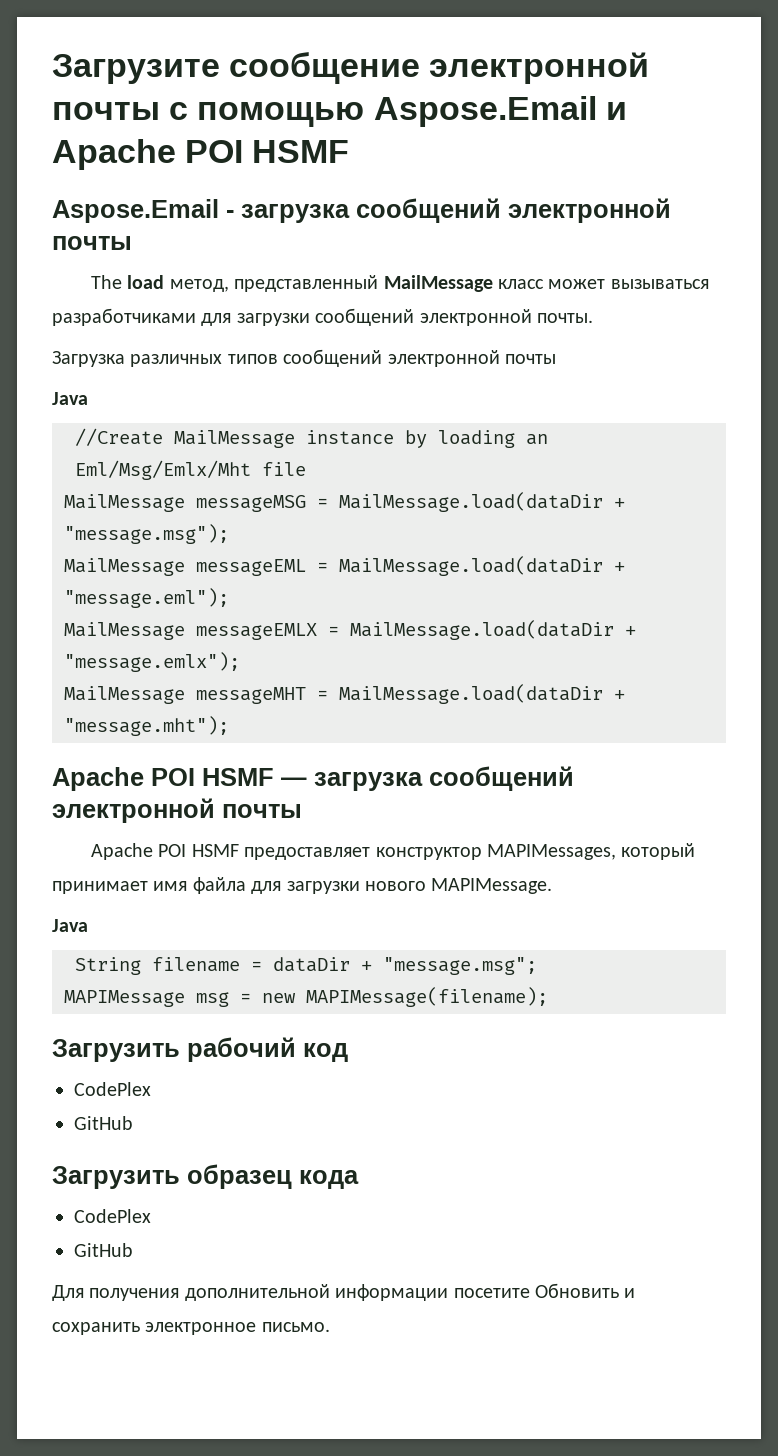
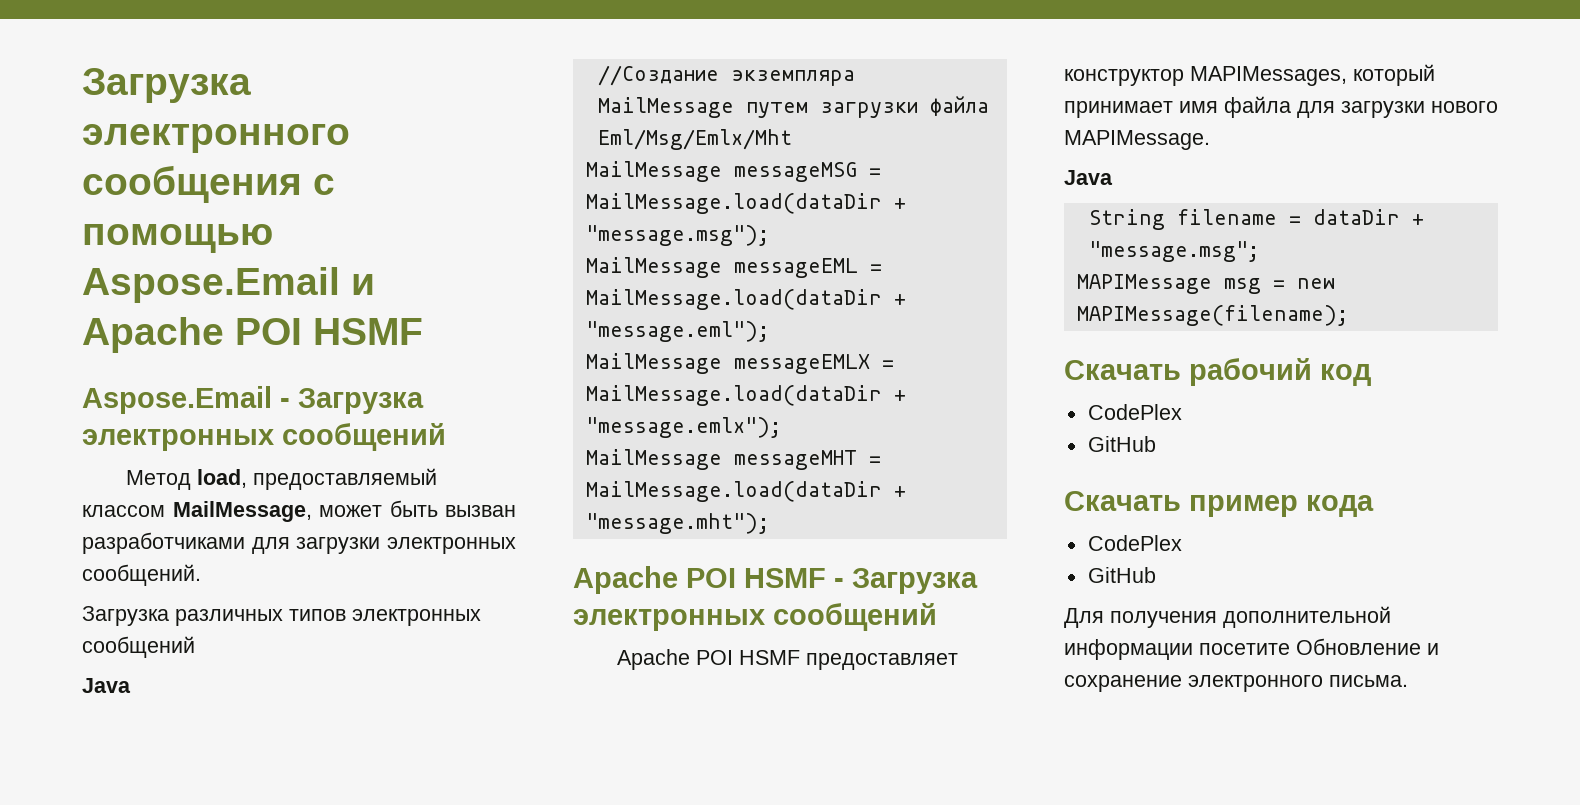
[52,52,650,84] [52,102,160,120] Загрузите сообщение электронной почты -> [82,68,251,103] [82,124,350,153] [82,165,302,203] Загрузка электронного сообщения
[241,198,671,223] [52,236,132,250] [91,275,709,292] [52,308,593,326] загрузка сообщений электронной почты // The load метод, представленный MailMessage класс может вызываться разработчиками для загрузки сообщений электронной почты. -> [298,388,424,414] [82,423,446,451] [126,468,438,490] [82,500,516,522] [82,532,516,554] [82,564,201,586] Загрузка электронных сообщений // Метод load, предоставляемый классом MailMessage, может быть вызван разработчиками для загрузки электронных сообщений.
[283,349,556,367] [52,392,88,405] [75,428,548,448] сообщений электронной почты // Java // //Create MailMessage instance by loading an -> [352,609,481,626] [82,636,195,658] [82,678,131,693] [597,65,855,86] [597,96,989,118] электронных сообщений // Java // //Создание экземпляра MailMessage путем загрузки файла
[262,462,306,476] file -> (792, 139) none
[281,766,574,791] [52,798,302,823] — загрузка сообщений электронной почты -> [834,568,978,594] [573,603,937,631] - Загрузка электронных сообщений
[52,1039,180,1062] Загрузить -> [1064,360,1181,380] Скачать
[52,1164,292,1189] Загрузить образец -> [1064,491,1298,517] Скачать пример
[535,1283,636,1298] [52,1322,330,1335] Обновить и сохранить электронное письмо. -> [1296,638,1439,655] [1064,675,1408,692] Обновление и сохранение электронного письма.

